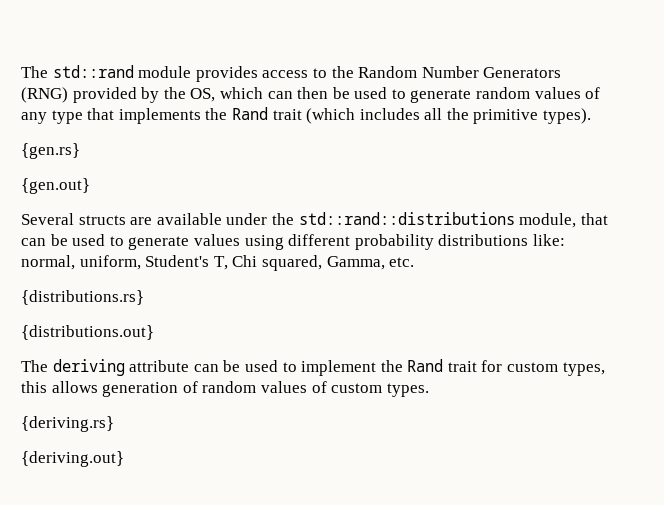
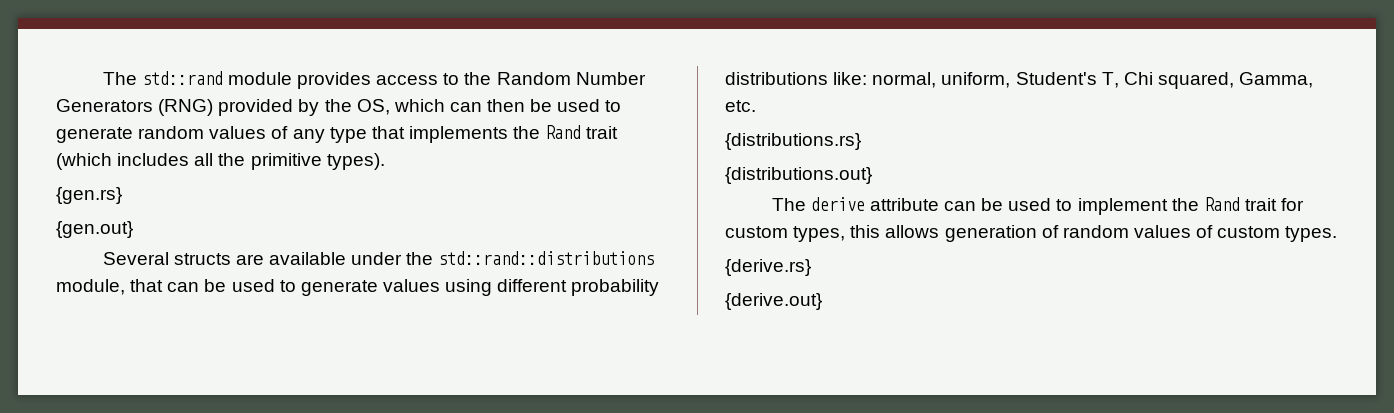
[52,359,125,376] deriving -> [810,197,865,211] derive
[21,416,114,432] [21,451,124,467] {deriving.rs} // {deriving.out} -> [725,259,811,276] [725,293,822,310] {derive.rs} // {derive.out}

